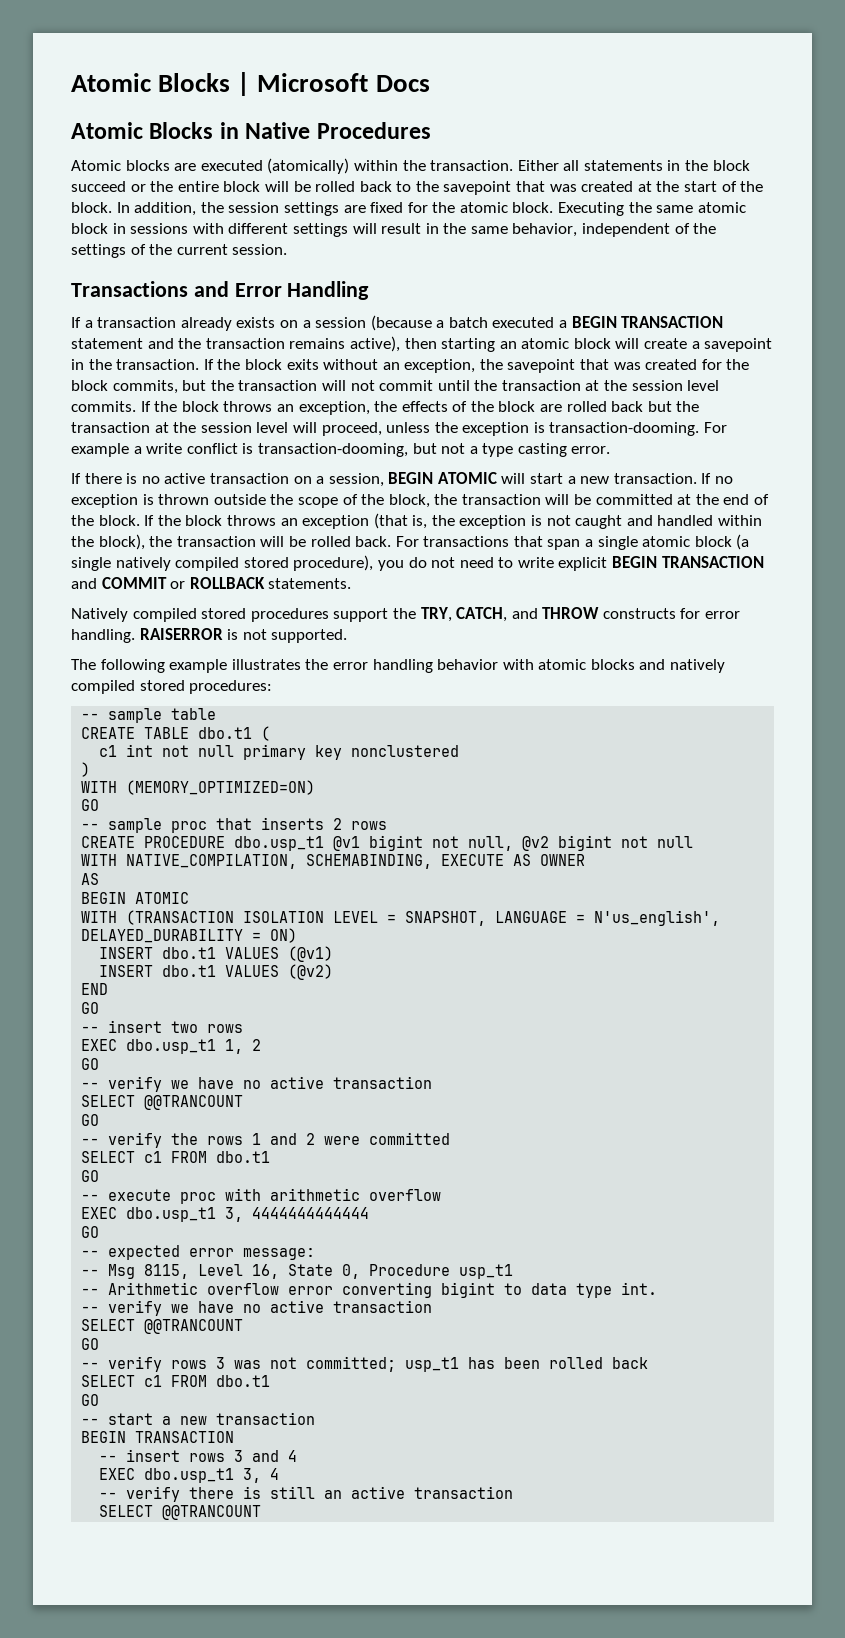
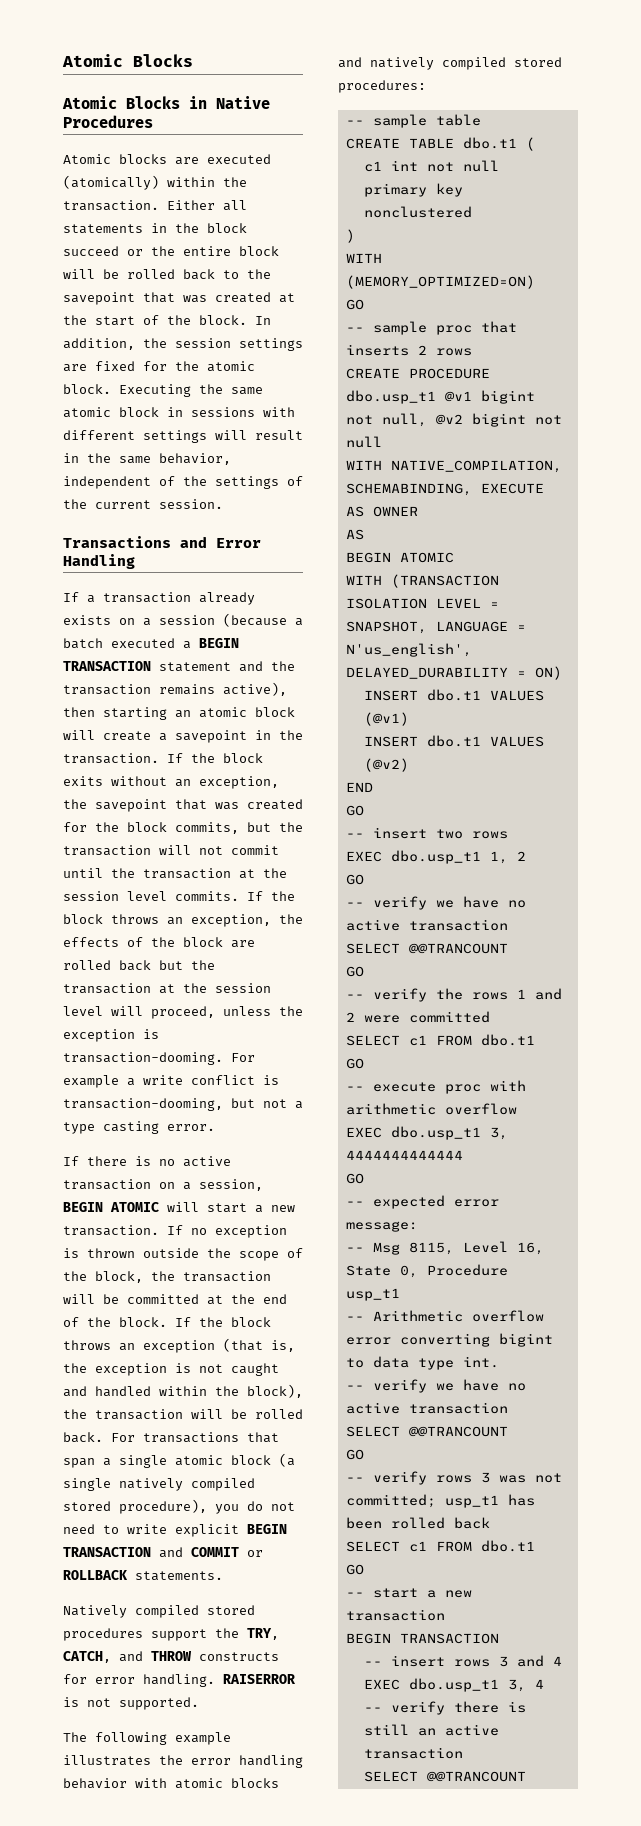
[71,72,430,96] Atomic Blocks | Microsoft Docs -> [62,54,193,67] Atomic Blocks

